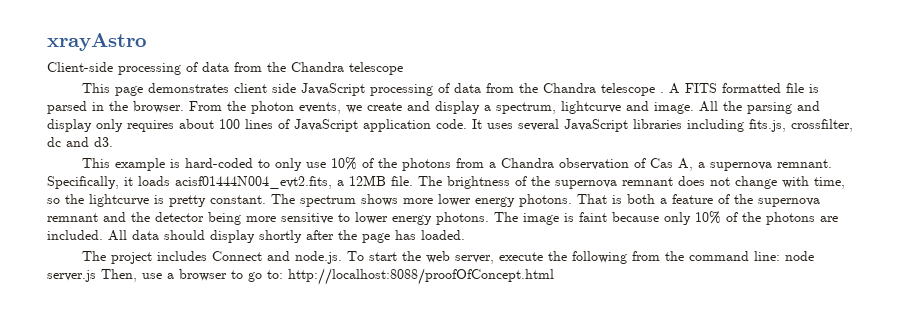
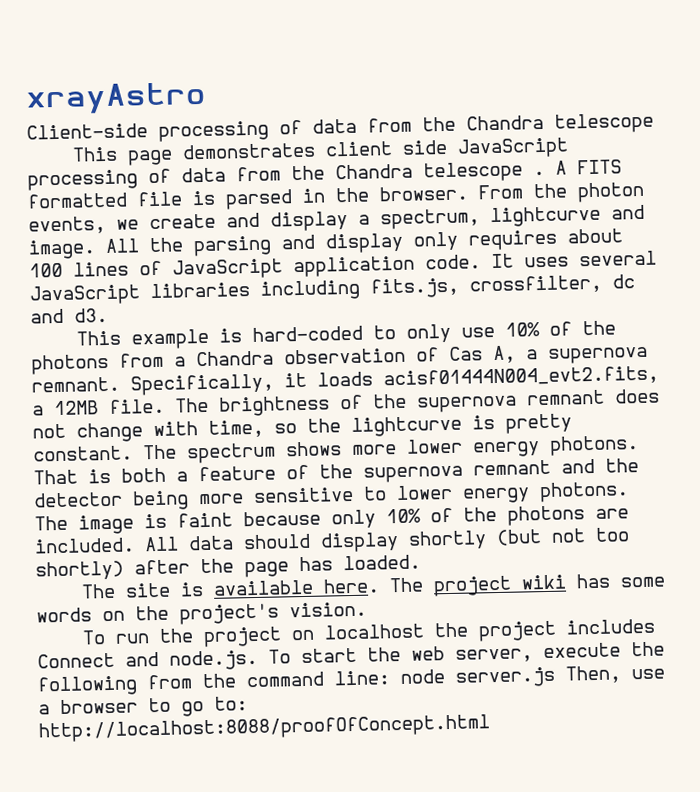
(302, 236) none -> [496,527,630,547] [35,560,124,581] (but not too shortly)
(106, 256) none -> [125,573,666,598] [36,601,367,625] [82,622,469,648] site is available here. The project wiki has some words on the project's vision. // To run the project on localhost the

